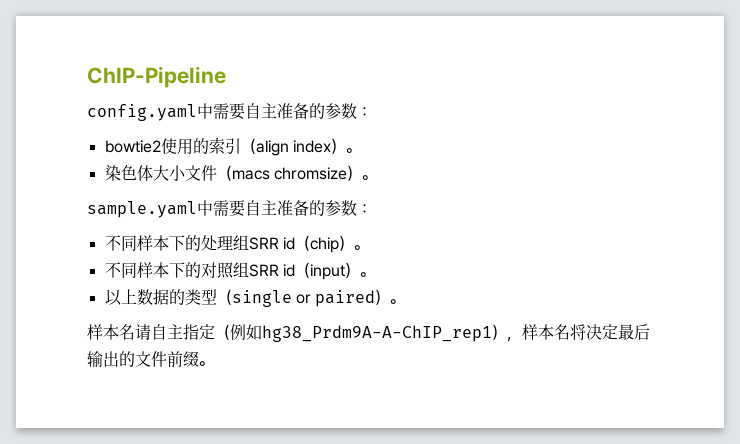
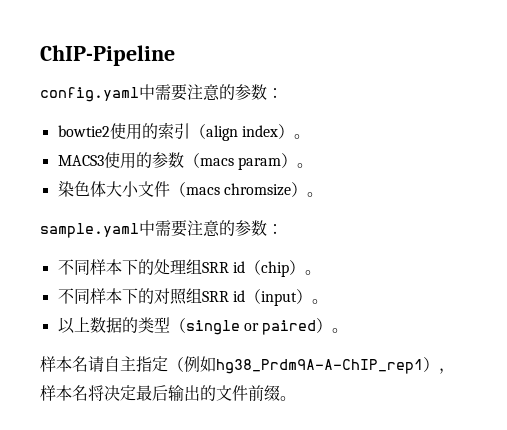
[245,103,309,119] 自主准备 -> [187,84,220,101] 注意
(361, 150) none -> [57,152,313,170] // MACS3使用的参数（macs param）。
[245,200,309,216] 自主准备 -> [187,220,220,237] 注意

